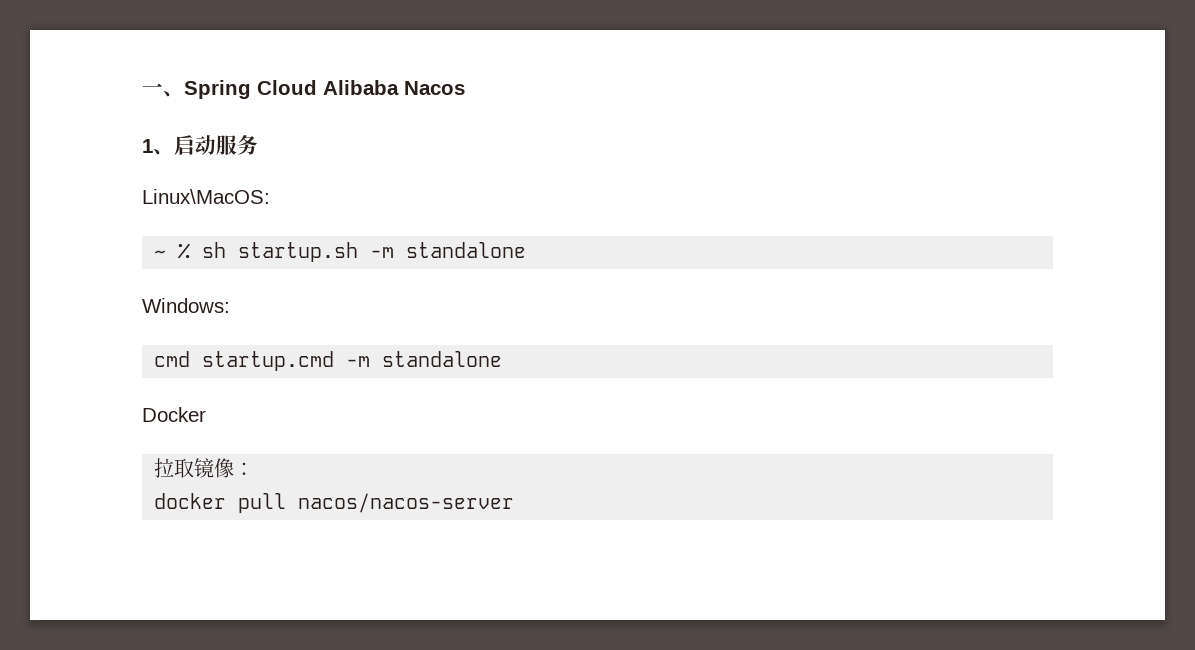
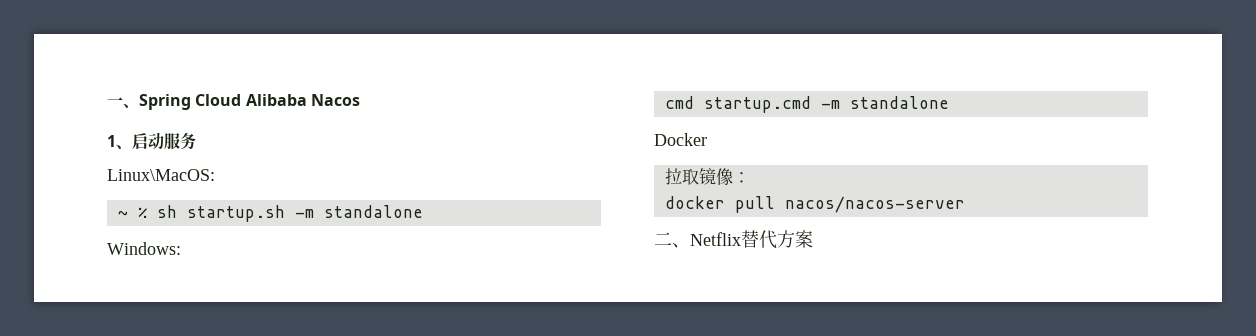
(515, 503) none -> [654,230,813,249] // 二、Netflix替代方案

